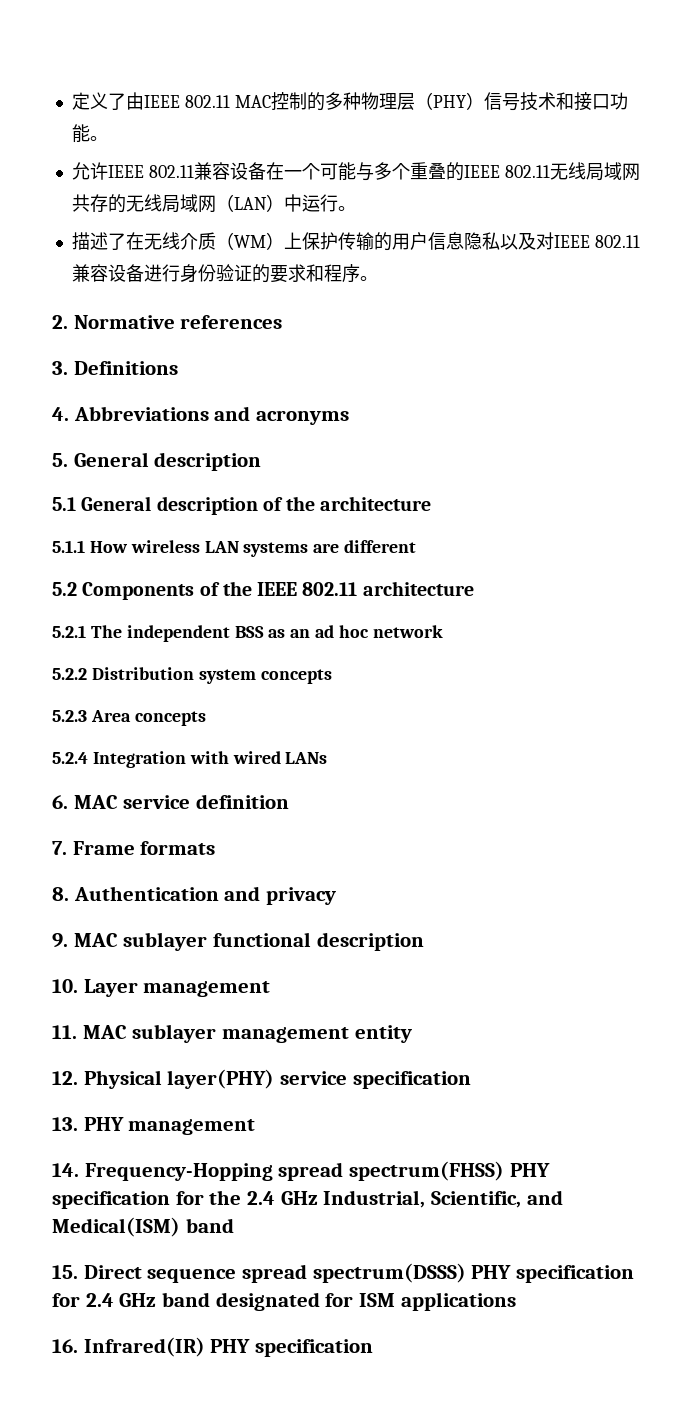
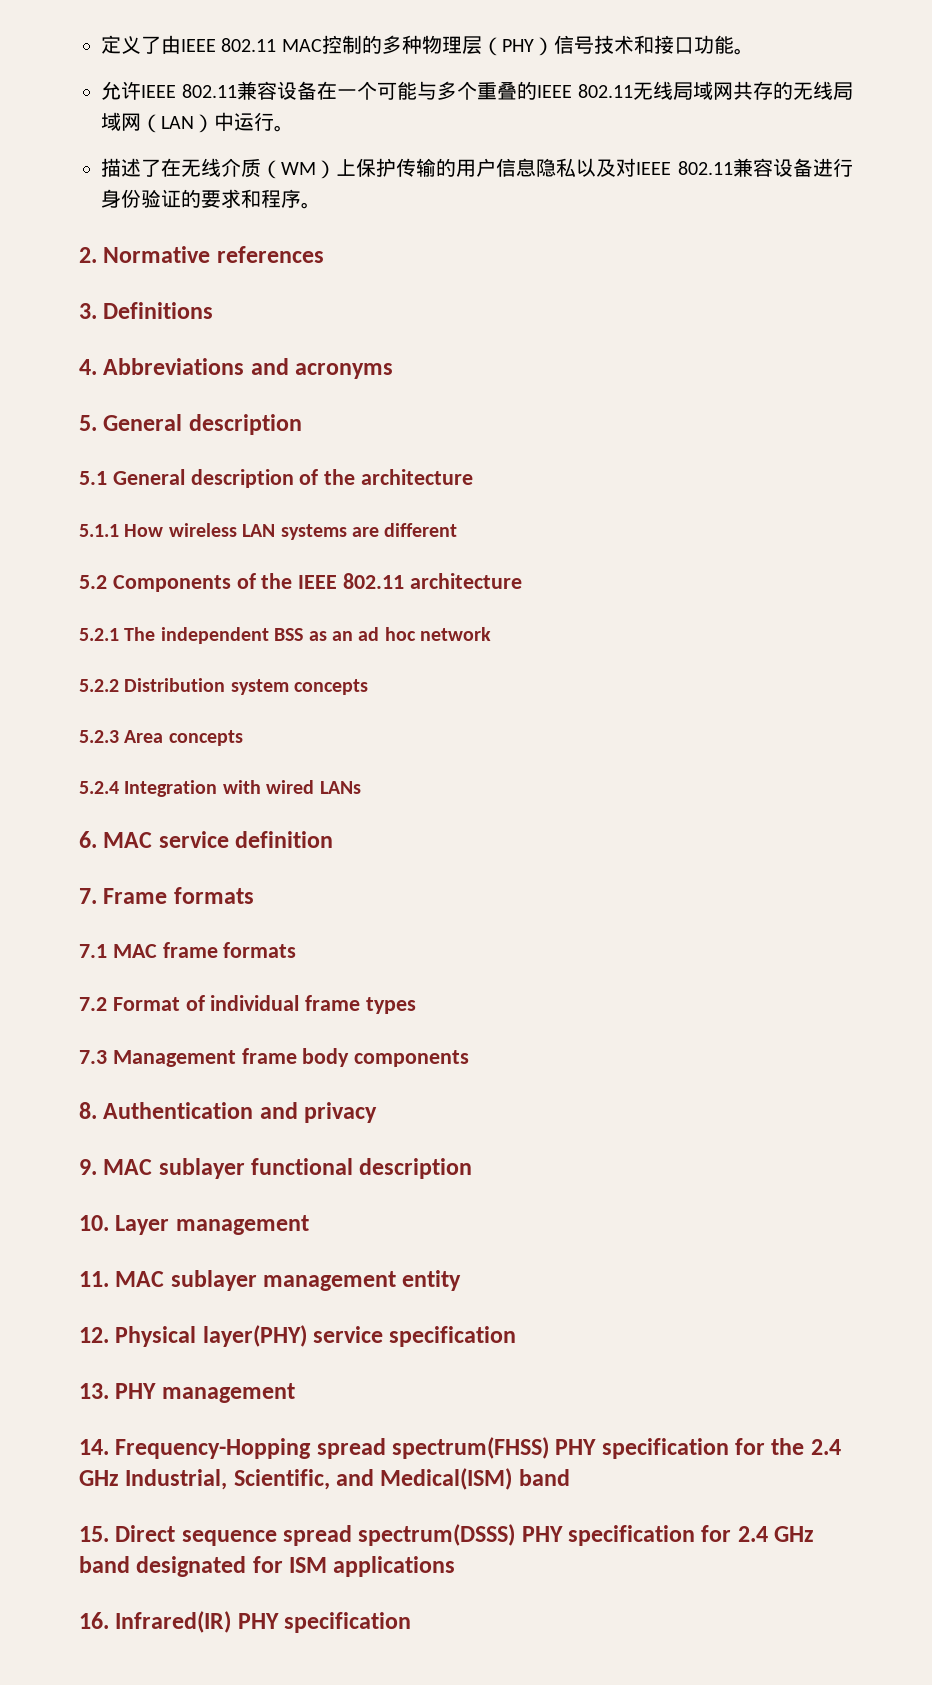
(216, 848) none -> [79,942,297,958] [79,995,417,1014] [79,1048,470,1067] // 7.1 MAC frame formats // 7.2 Format of individual frame types // 7.3 Management frame body components

